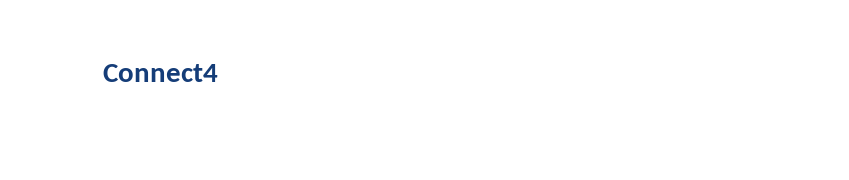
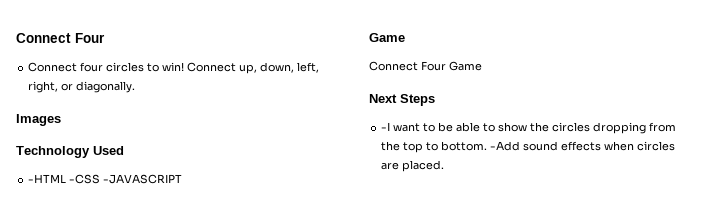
[103,64,218,82] Connect4 -> [16,33,105,43] [28,62,320,74] [28,81,136,93] [16,114,61,126] [16,146,124,158] [28,174,183,184] [369,33,405,42] [369,61,482,71] [369,94,435,106] [381,122,677,134] [381,141,676,153] [381,160,445,172] Connect Four // Connect four circles to win! Connect up, down, left, right, or diagonally. // Images // Technology Used // -HTML -CSS -JAVASCRIPT // Game // Connect Four Game // Next Steps // -I want to be able to show the circles dropping from the top to bottom. -Add sound effects when circles are placed.

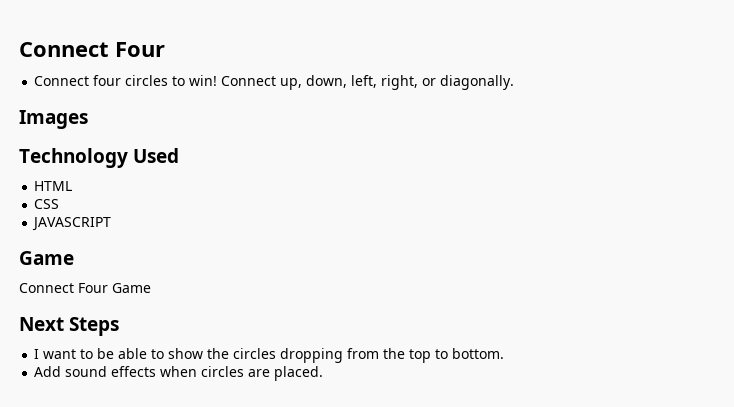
[28,174,183,184] -HTML -CSS -JAVASCRIPT -> [34,181,73,191] [34,199,60,209] [32,217,112,231] HTML // CSS // JAVASCRIPT
[381,122,391,131] -I -> [34,349,40,359] I
[490,141,521,151] -Add -> [34,366,62,377] // Add

